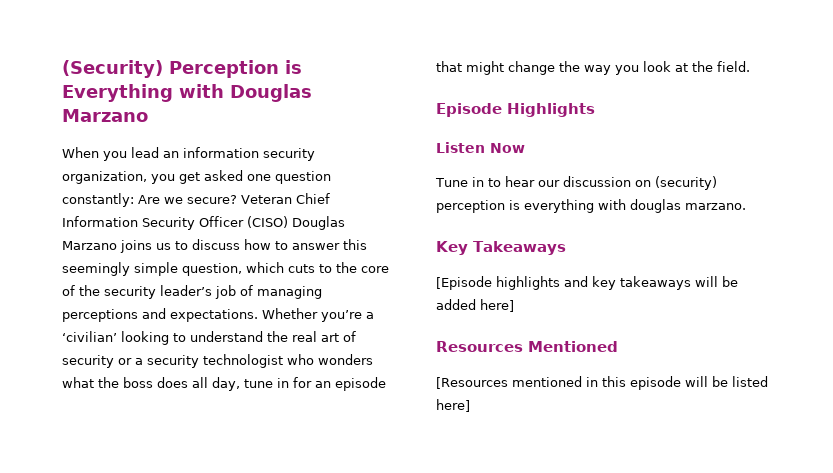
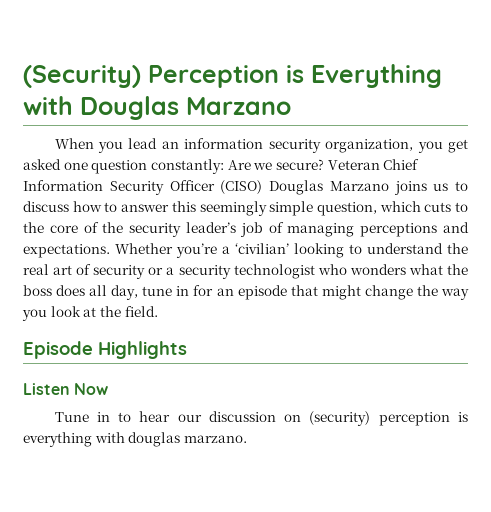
[436,241,566,255] [436,276,738,290] [436,299,514,312] [436,341,618,352] [436,376,768,390] [436,399,470,412] // Key Takeaways // [Episode highlights and key takeaways will be added here] // Resources Mentioned // [Resources mentioned in this episode will be listed here] -> (247, 439) none

